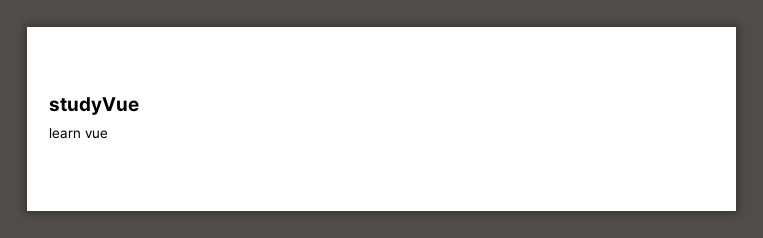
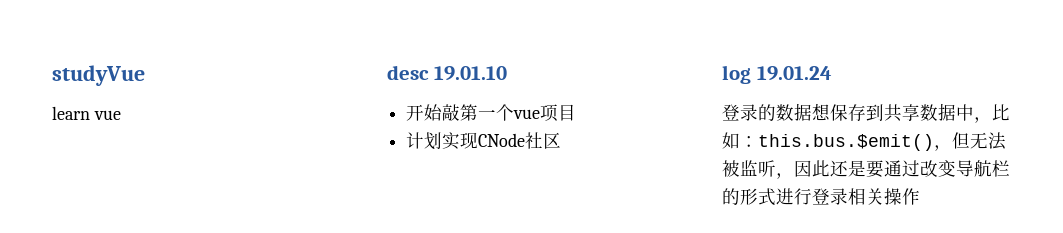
(108, 134) none -> [387,65,507,81] [406,104,577,122] [406,132,562,150] [722,65,832,84] [722,103,1010,123] [722,132,1006,151] [722,160,1010,179] [722,188,920,206] // desc 19.01.10 // 开始敲第一个vue项目 // 计划实现CNode社区 // log 19.01.24 // 登录的数据想保存到共享数据中，比如：this.bus.$emit()，但无法被监听，因此还是要通过改变导航栏的形式进行登录相关操作

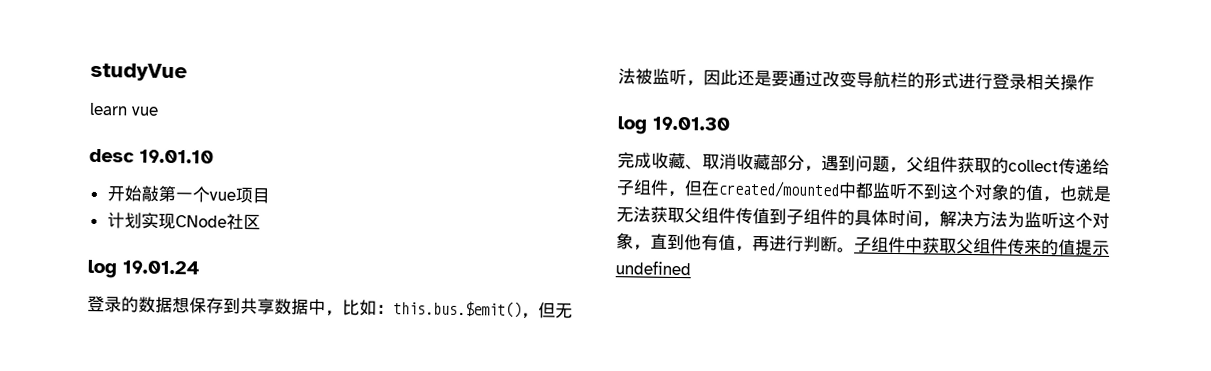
(920, 196) none -> [617,116,730,135] [617,152,1110,175] [616,179,1112,203] [616,206,1110,229] [616,232,1110,256] [615,260,691,276] // log 19.01.30 // 完成收藏、取消收藏部分，遇到问题，父组件获取的collect传递给子组件，但在created/mounted中都监听不到这个对象的值，也就是无法获取父组件传值到子组件的具体时间，解决方法为监听这个对象，直到他有值，再进行判断。子组件中获取父组件传来的值提示undefined

